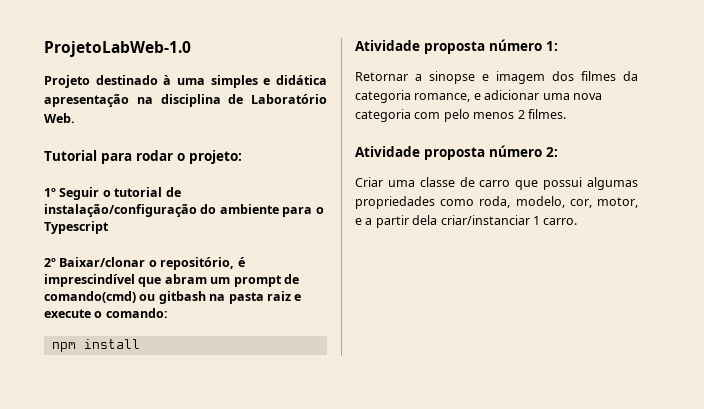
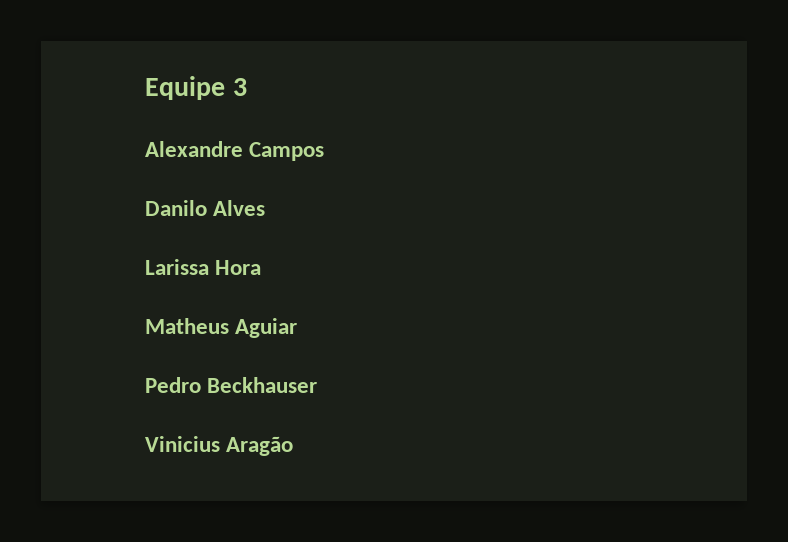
[44,41,191,57] [44,75,327,88] [44,94,327,108] [44,113,75,123] [44,150,242,164] [44,187,181,200] [44,204,324,218] [44,221,109,234] [44,257,245,270] [44,274,299,287] [44,291,302,304] [44,308,168,318] [51,339,140,352] [355,39,558,54] [355,71,638,84] [355,90,602,103] [355,109,566,122] [355,145,558,160] [355,177,638,190] [355,196,638,209] [355,215,578,228] ProjetoLabWeb-1.0 // Projeto destinado à uma simples e didática apresentação na disciplina de Laboratório Web. // Tutorial para rodar o projeto: // 1º Seguir o tutorial de instalação/configuração do ambiente para o Typescript // 2º Baixar/clonar o repositório, é imprescindível que abram um prompt de comando(cmd) ou gitbash na pasta raiz e execute o comando: // npm install // Atividade proposta número 1: // Retornar a sinopse e imagem dos filmes da categoria romance, e adicionar uma nova categoria com pelo menos 2 filmes. // Atividade proposta número 2: // Criar uma classe de carro que possui algumas propriedades como roda, modelo, cor, motor, e a partir dela criar/instanciar 1 carro. -> [145,76,247,100] [145,141,325,161] [145,200,266,216] [145,259,262,275] [145,318,298,338] [145,377,318,393] [145,436,294,456] Equipe 3 // Alexandre Campos // Danilo Alves // Larissa Hora // Matheus Aguiar // Pedro Beckhauser // Vinicius Aragão

